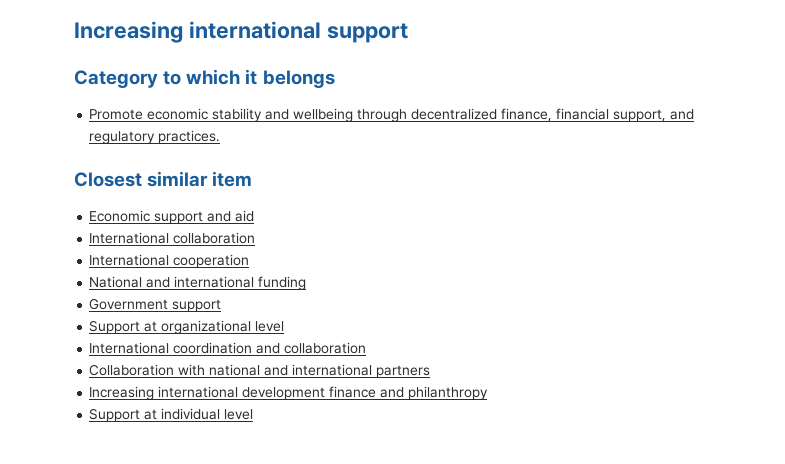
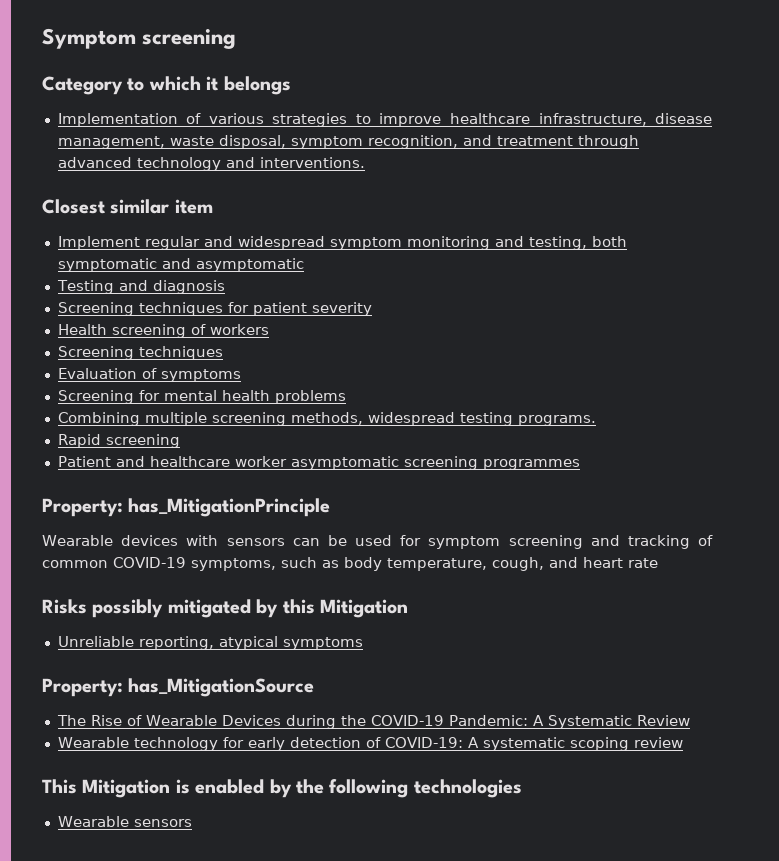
[74,21,408,43] Increasing international support -> [42,28,237,49] Symptom screening
[89,108,695,122] [89,130,221,144] [74,171,253,187] [89,210,255,224] [89,232,256,244] [89,254,250,268] [89,276,307,290] [89,298,222,312] [89,320,285,334] [89,342,367,354] [89,364,431,378] [89,386,489,400] [89,408,254,422] Promote economic stability and wellbeing through decentralized finance, financial support, and regulatory practices. // Closest similar item // Economic support and aid // International collaboration // International cooperation // National and international funding // Government support // Support at organizational level // International coordination and collaboration // Collaboration with national and international partners // Increasing international development finance and philanthropy // Support at individual level -> [57,113,713,127] [57,135,639,149] [57,157,365,171] [42,199,213,214] [57,236,627,250] [57,258,304,272] [56,280,225,294] [57,302,372,316] [57,324,269,338] [57,346,223,360] [57,368,241,382] [57,390,346,404] [57,412,596,426] [57,434,180,448] [57,456,580,470] [42,498,331,517] [42,535,713,549] [42,557,658,571] [42,599,408,618] [57,636,363,650] [42,678,315,697] [56,715,690,729] [57,737,683,751] [42,779,522,798] [57,816,192,827] Implementation of various strategies to improve healthcare infrastructure, disease management, waste disposal, symptom recognition, and treatment through advanced technology and interventions. // Closest similar item // Implement regular and widespread symptom monitoring and testing, both symptomatic and asymptomatic // Testing and diagnosis // Screening techniques for patient severity // Health screening of workers // Screening techniques // Evaluation of symptoms // Screening for mental health problems // Combining multiple screening methods, widespread testing programs. // Rapid screening // Patient and healthcare worker asymptomatic screening programmes // Property: has_MitigationPrinciple // Wearable devices with sensors can be used for symptom screening and tracking of common COVID-19 symptoms, such as body temperature, cough, and heart rate // Risks possibly mitigated by this Mitigation // Unreliable reporting, atypical symptoms // Property: has_MitigationSource // The Rise of Wearable Devices during the COVID-19 Pandemic: A Systematic Review // Wearable technology for early detection of COVID-19: A systematic scoping review // This Mitigation is enabled by the following technologies // Wearable sensors

